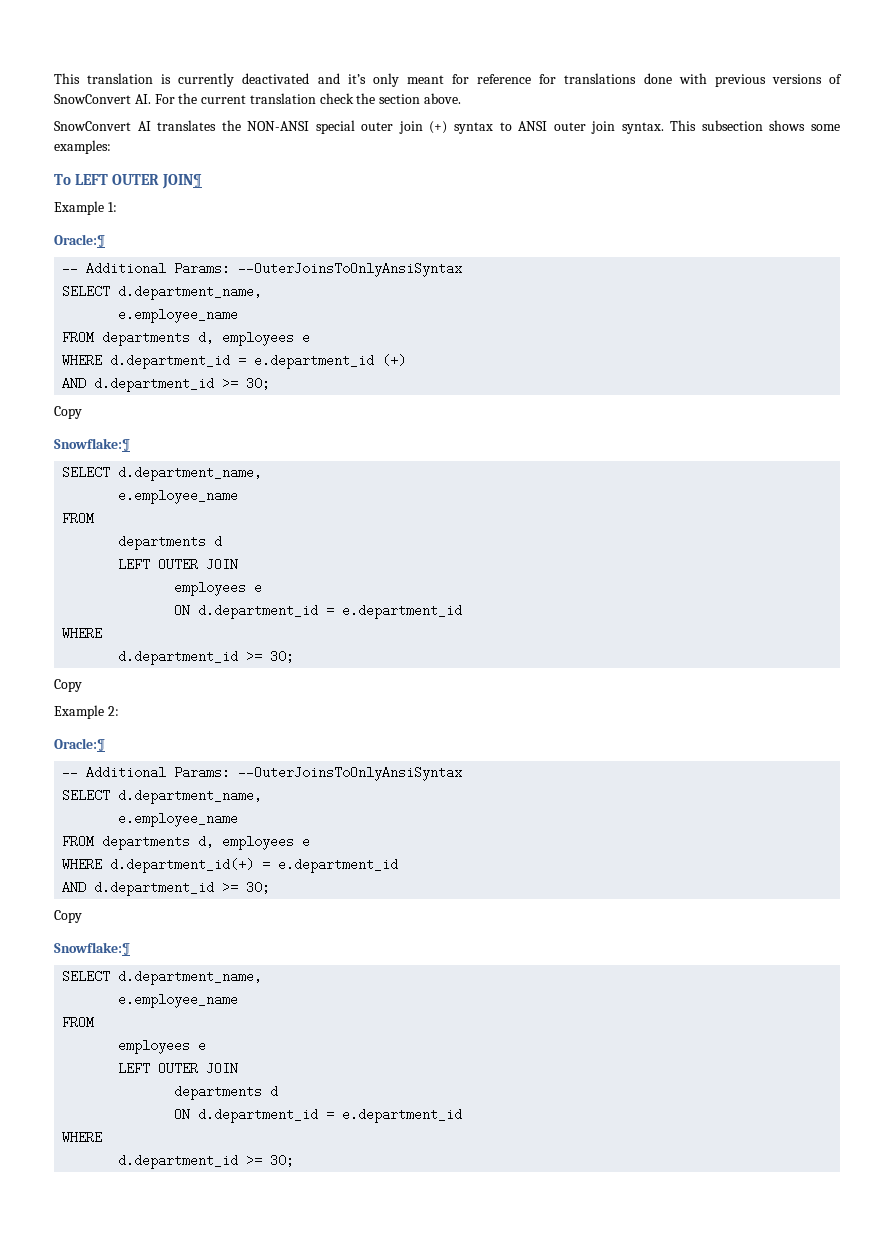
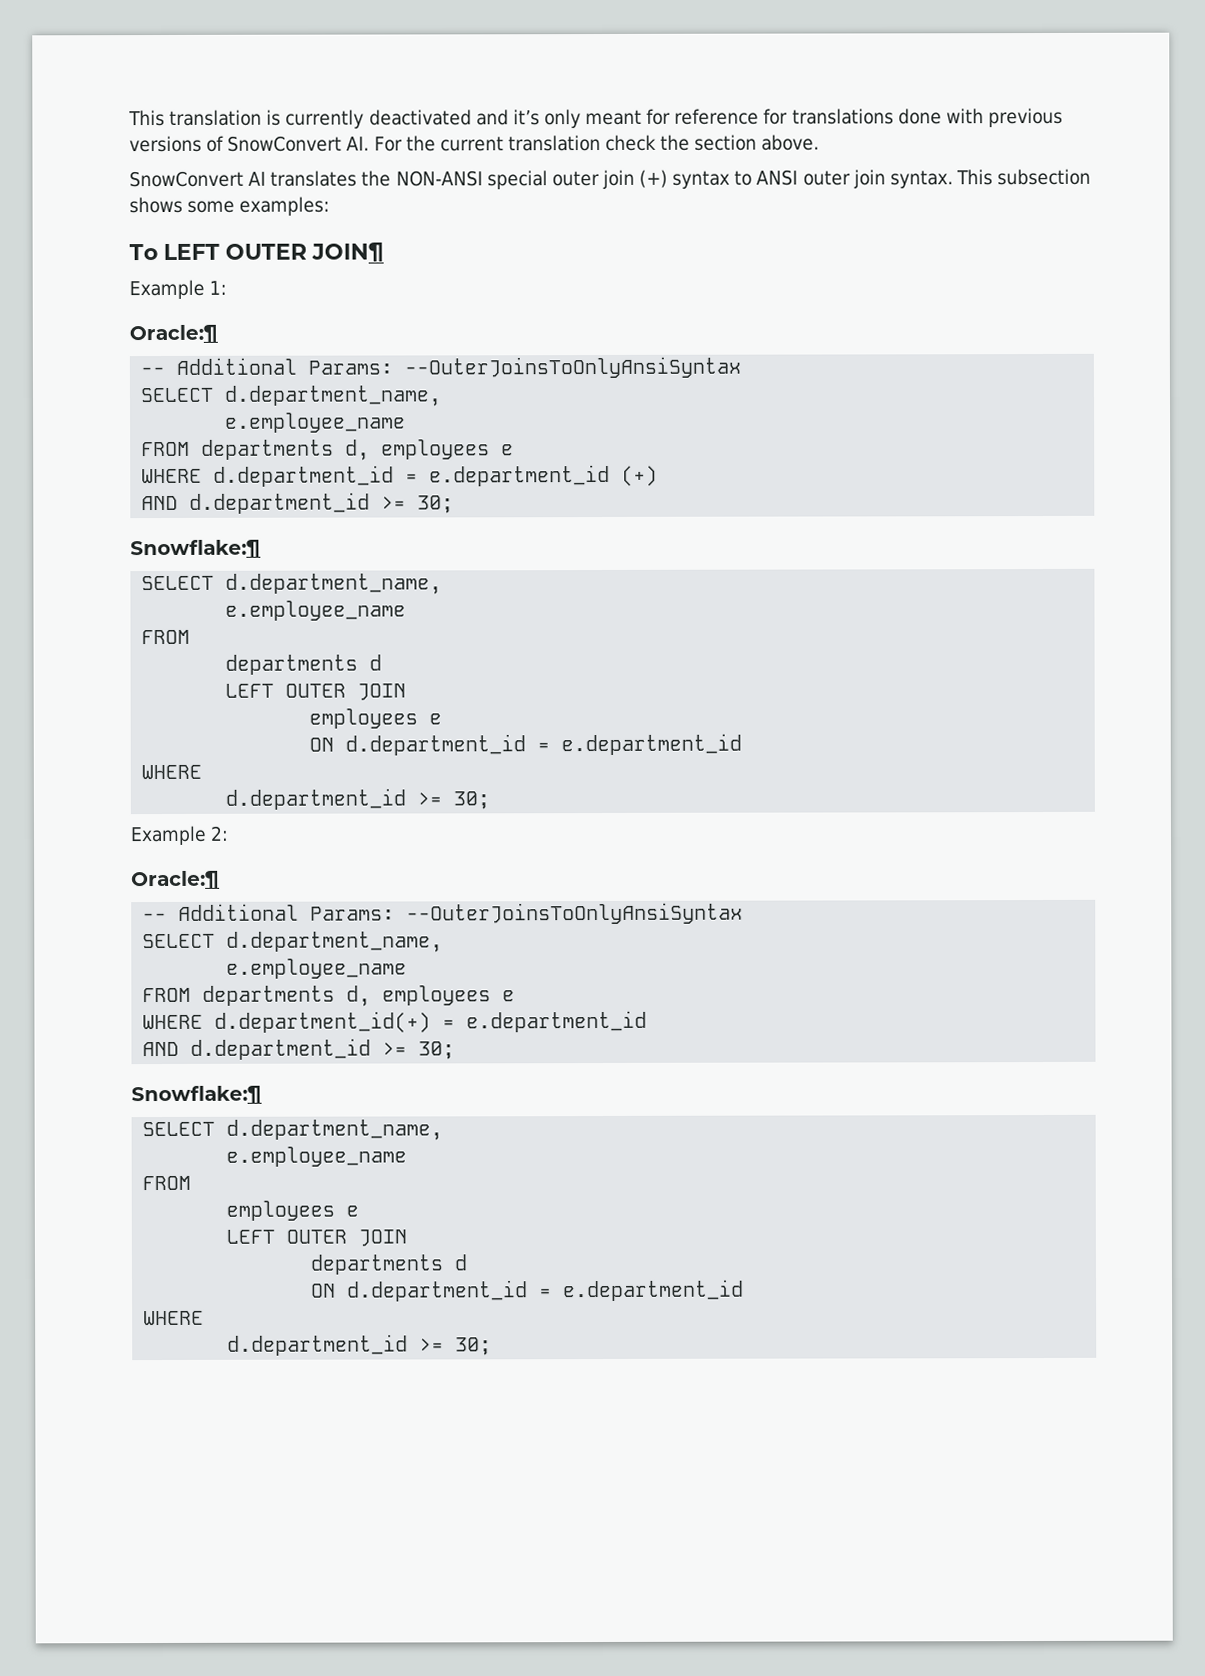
[54,406,82,419] // Copy -> (455, 504) none
[54,679,82,692] // Copy -> (491, 800) none
[54,910,82,923] // Copy -> (456, 1050) none

